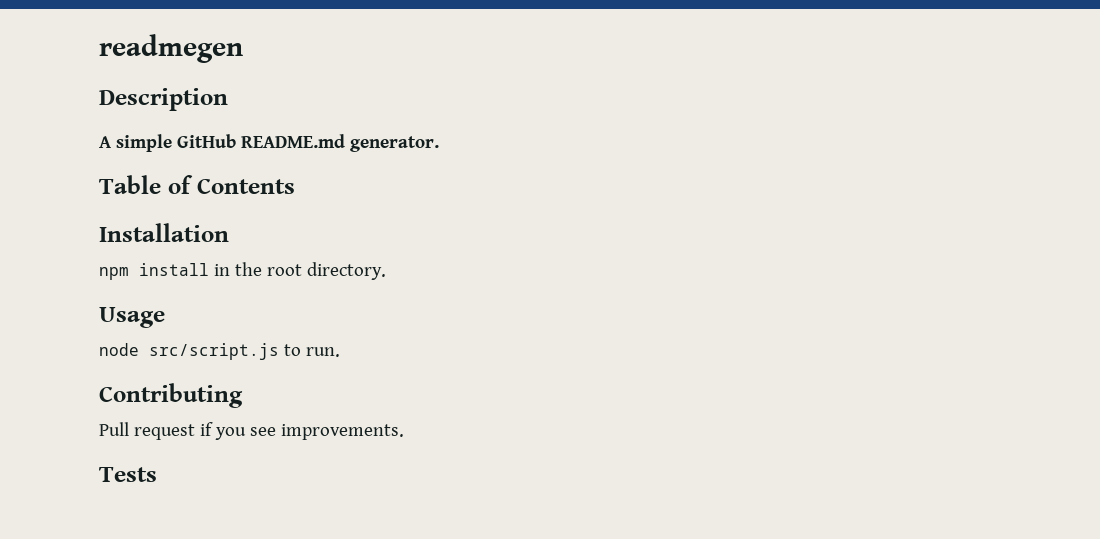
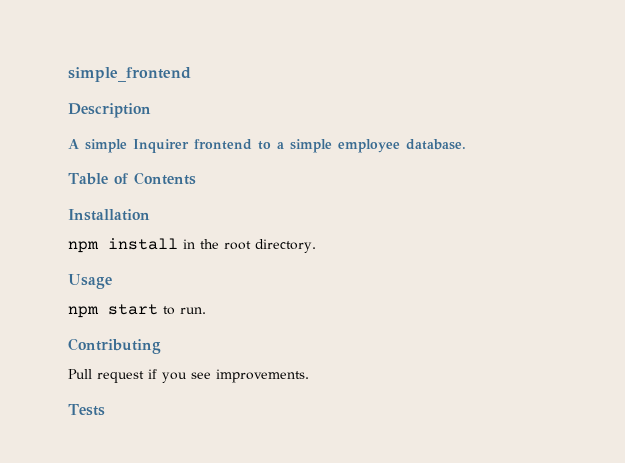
[99,34,243,63] readmegen -> [68,67,191,82] simple_frontend
[177,134,439,152] GitHub README.md generator. -> [133,139,466,153] Inquirer frontend to a simple employee database.
[99,343,279,360] node src/script.js -> [68,304,158,318] npm start

